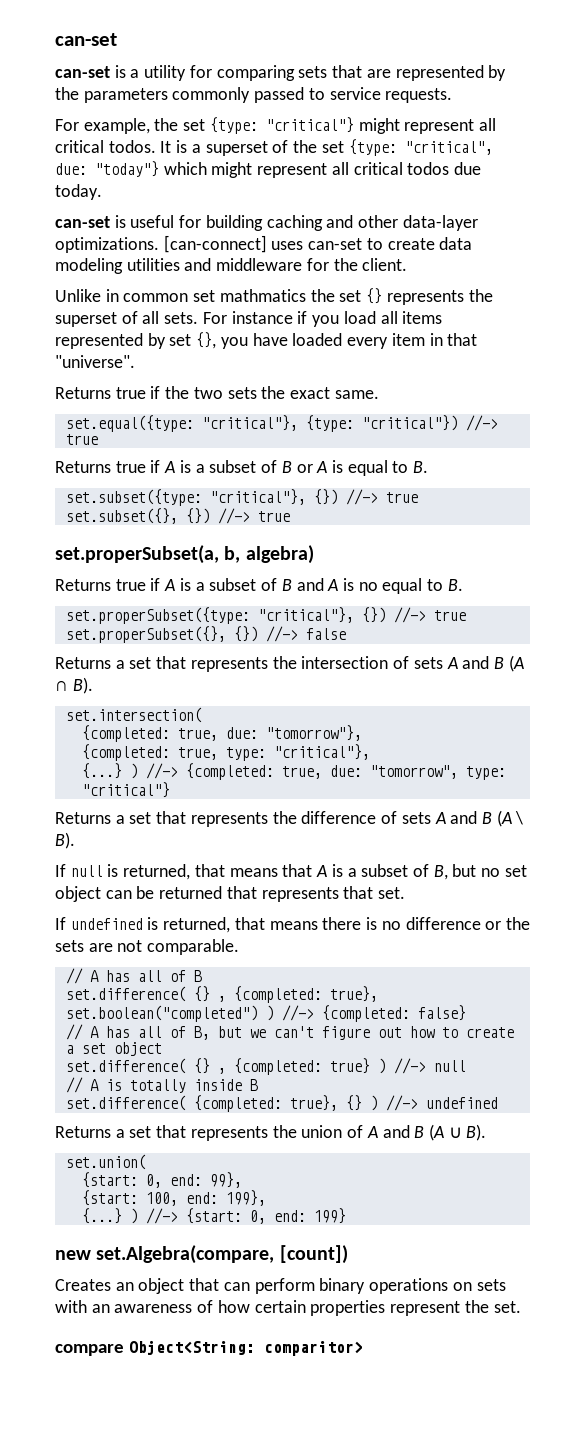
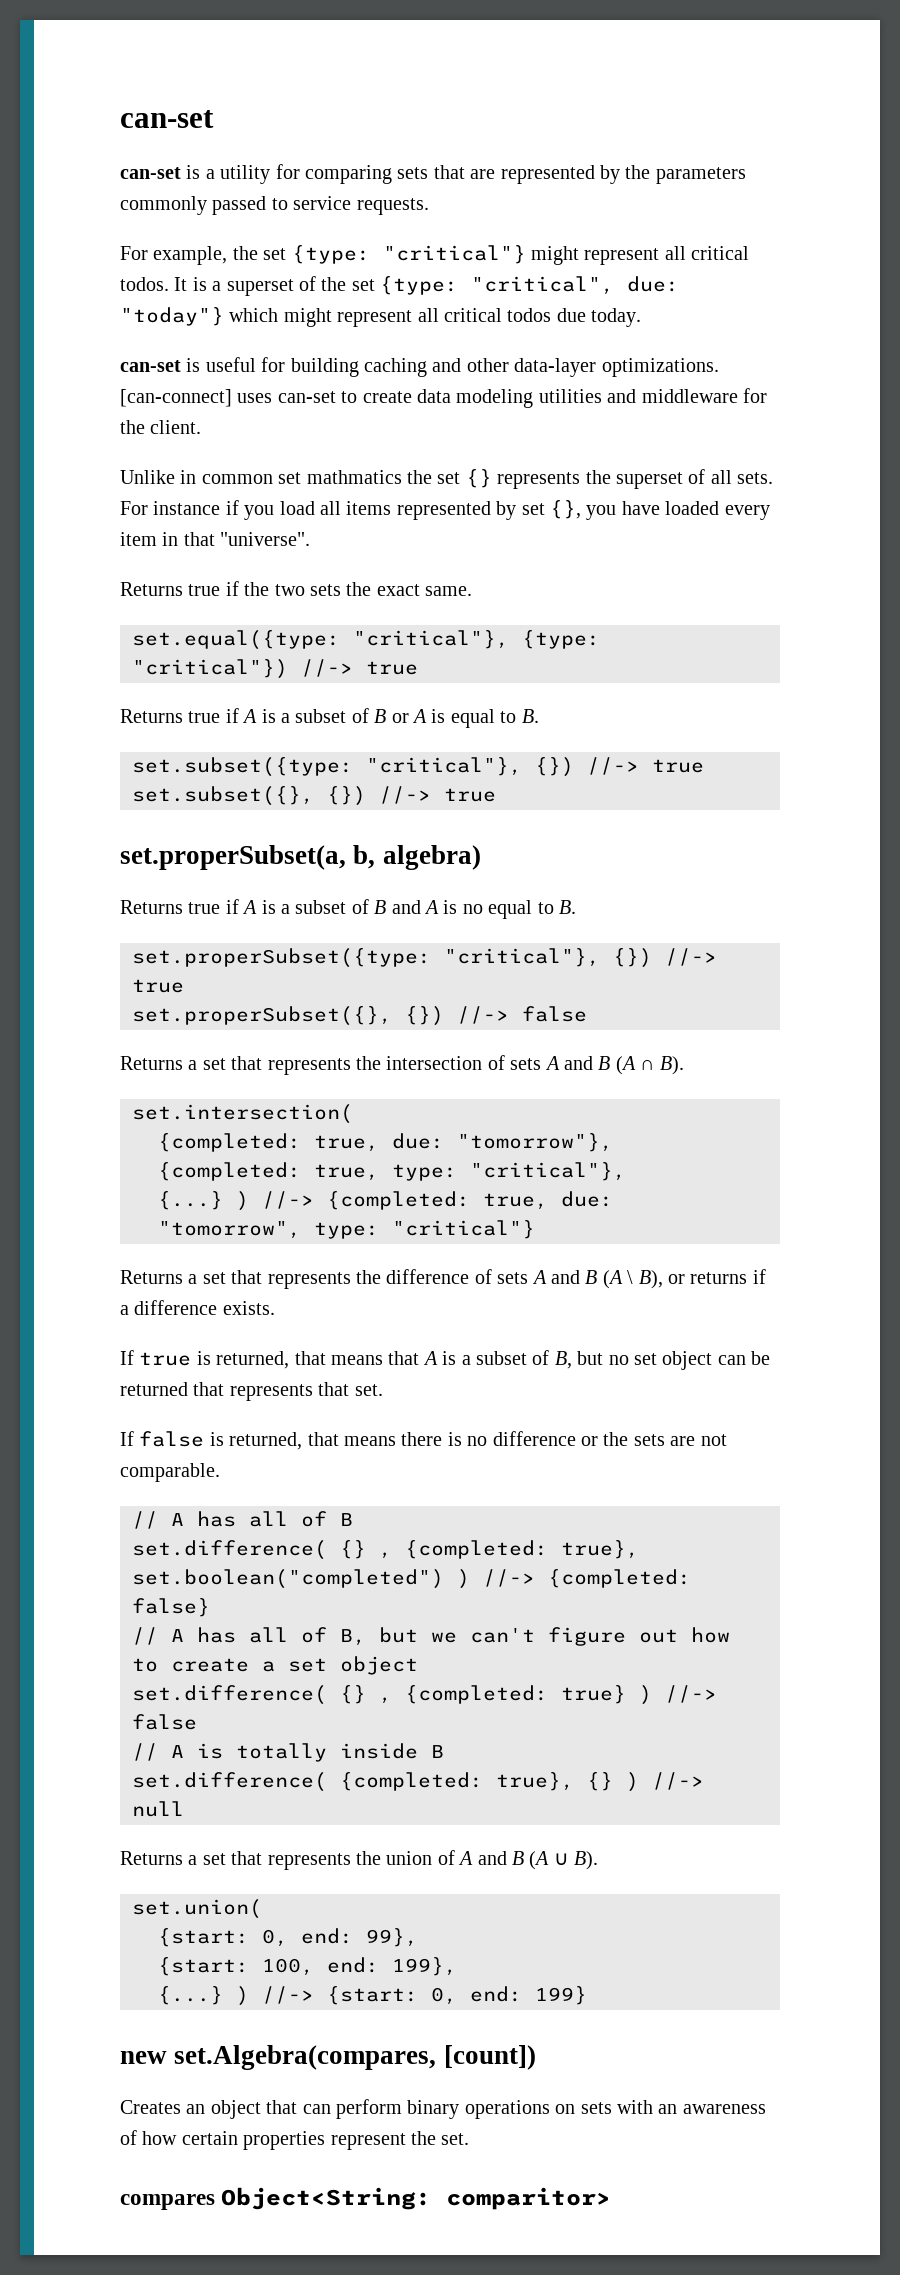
[55,832,75,849] [55,864,103,877] B). // If null -> [638,1269,766,1289] [120,1300,275,1315] [120,1350,192,1366] B), or returns if a difference exists. // If true
[70,918,143,930] undefined -> [139,1431,205,1447] false
[433,1060,466,1072] null -> [132,1714,197,1730] false
[425,1097,498,1109] undefined -> [132,1801,184,1817] null
[96,1245,275,1264] set.Algebra(compare, -> [174,2045,437,2070] set.Algebra(compares,
[55,1344,124,1356] compare -> [120,2194,215,2210] compares

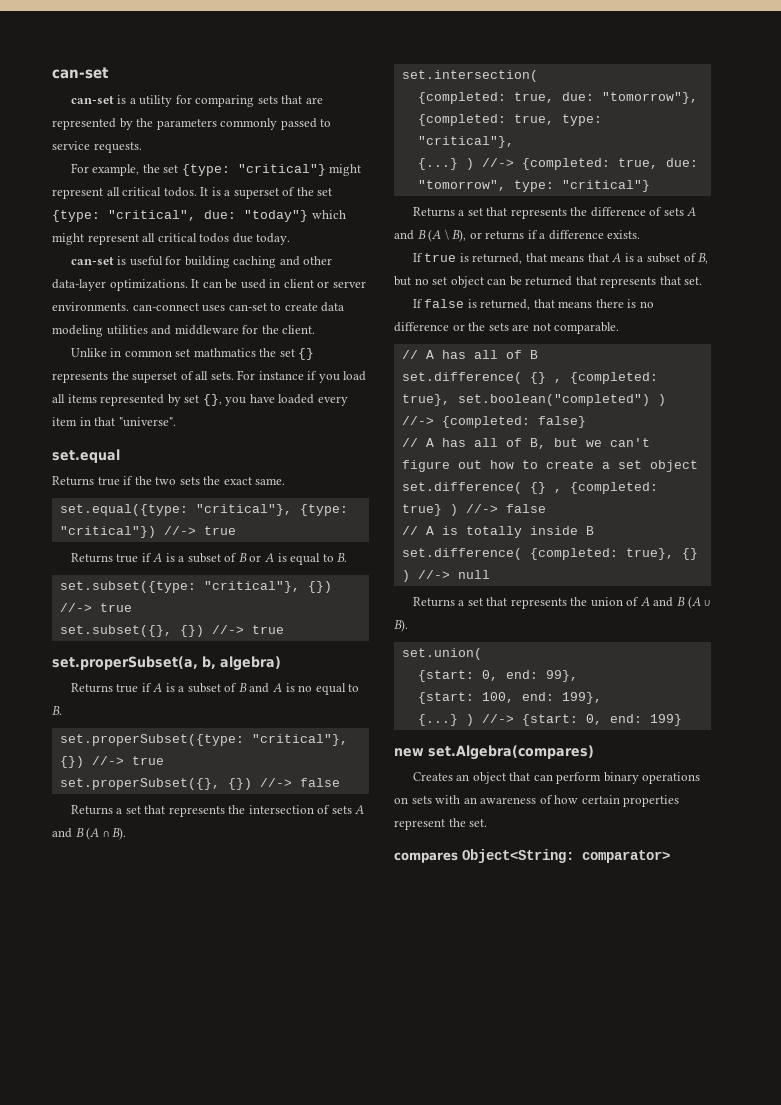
[120,389,232,407] [can-connect] -> [191,279,366,289] [52,302,199,311] It can be used in client or server environments. can-connect
(311, 539) none -> [52,449,120,463] // set.equal
[174,2045,536,2070] set.Algebra(compares, [count]) -> [428,745,594,760] set.Algebra(compares)
[446,2187,612,2210] comparitor> -> [582,850,670,863] comparator>

